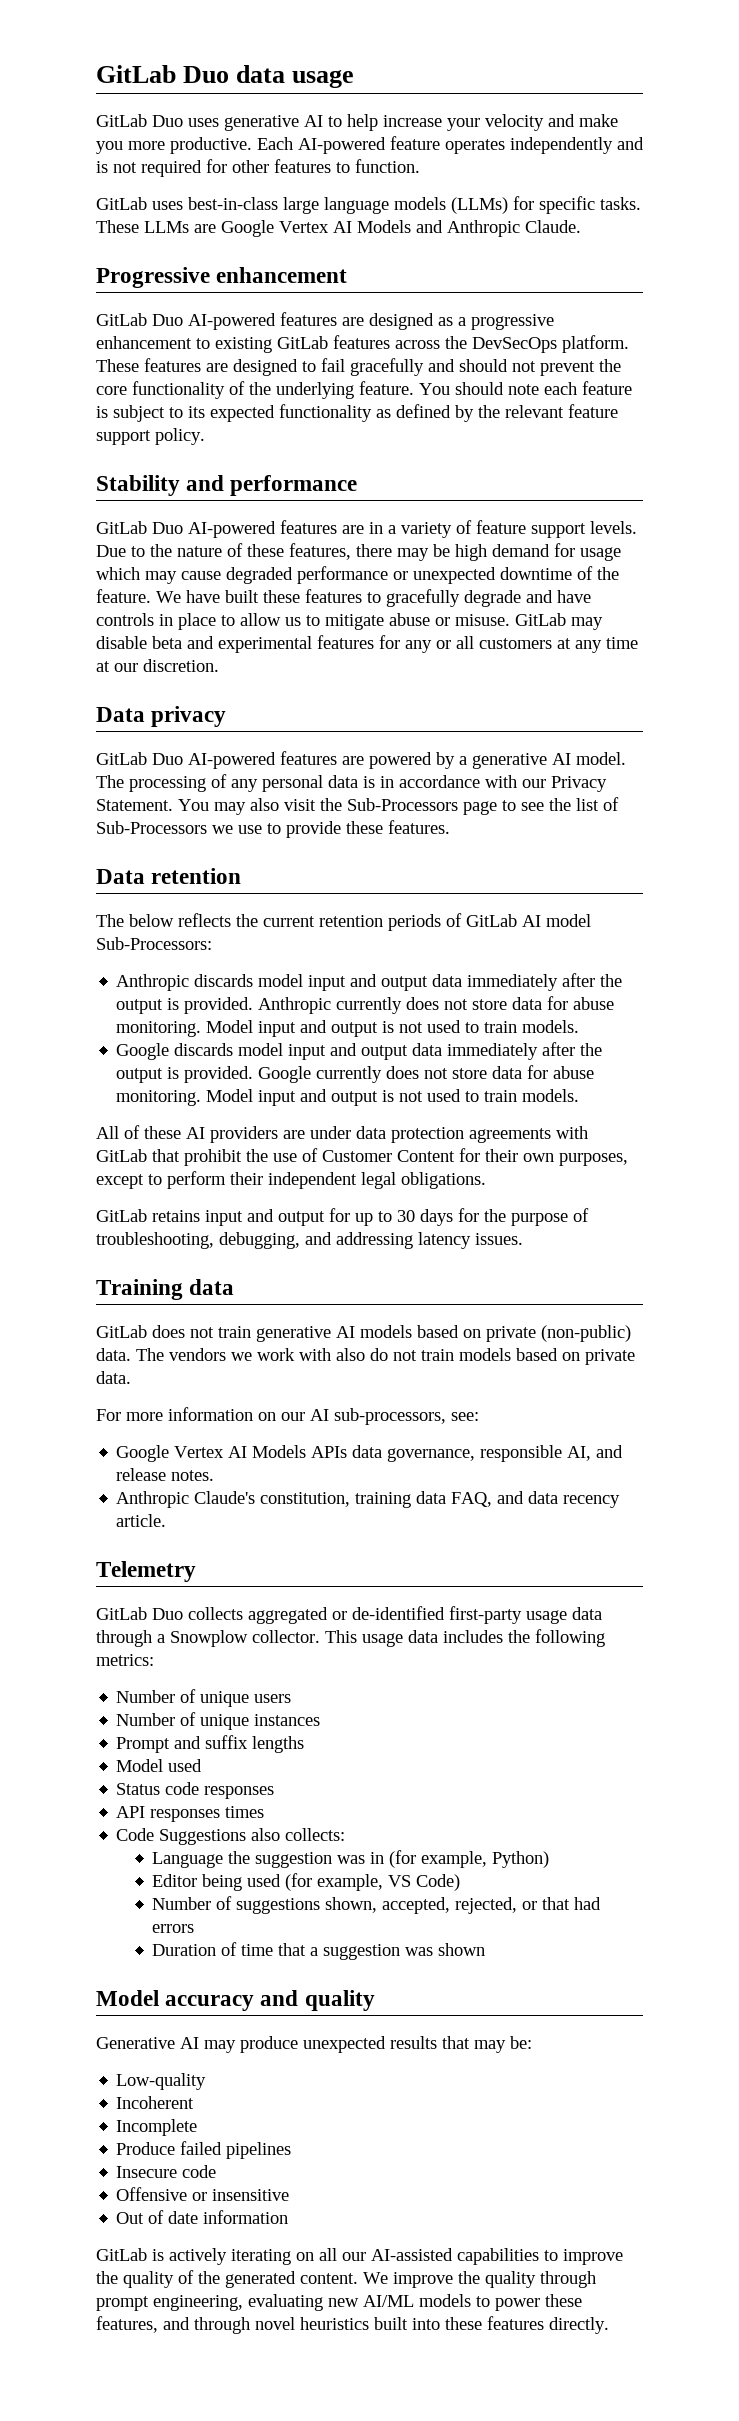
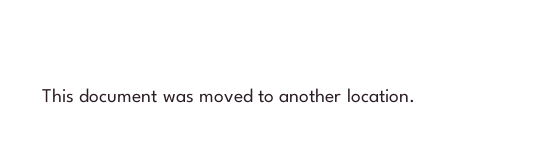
[96,65,355,88] [96,114,618,131] [96,136,644,154] [96,159,420,177] [96,196,641,214] [96,220,581,237] [96,267,348,288] [96,312,554,330] [96,335,629,353] [96,358,621,376] [96,381,632,399] [96,404,618,422] [96,428,205,445] [96,475,358,496] [96,520,637,538] [96,543,621,561] [96,566,619,584] [96,589,591,607] [96,613,603,630] [96,635,638,653] [96,659,219,672] [96,706,227,727] [96,751,626,769] [96,774,607,792] [96,797,619,815] [96,820,450,838] [96,868,242,884] [96,913,591,931] [96,937,212,950] [116,973,623,991] [116,996,615,1014] [116,1020,580,1037] [116,1042,603,1060] [116,1065,595,1083] [116,1089,580,1106] [96,1125,588,1143] [96,1148,628,1166] [96,1171,486,1189] [96,1208,589,1226] [96,1232,523,1249] [96,1279,235,1300] [96,1325,631,1342] [96,1348,635,1365] [96,1371,131,1384] [96,1407,479,1425] [116,1445,624,1462] [116,1468,215,1481] [116,1491,621,1508] [116,1514,167,1527] [96,1561,196,1582] [96,1606,602,1624] [96,1629,605,1647] [96,1654,154,1666] [116,1689,292,1707] [116,1712,321,1730] [116,1735,305,1753] [116,1759,203,1772] [116,1782,275,1799] [116,1806,265,1822] [116,1828,346,1845] [152,1850,550,1868] [152,1873,461,1891] [152,1896,602,1914] [152,1924,195,1933] [152,1942,486,1960] [96,1990,375,2011] [96,2036,532,2053] [116,2073,207,2090] [116,2096,195,2109] [116,2119,198,2136] [116,2141,292,2159] [116,2165,217,2178] [116,2187,290,2201] [116,2210,289,2224] [96,2248,623,2265] [96,2270,596,2288] [96,2294,582,2311] [96,2316,609,2334] GitLab Duo data usage // GitLab Duo uses generative AI to help increase your velocity and make you more productive. Each AI-powered feature operates independently and is not required for other features to function. // GitLab uses best-in-class large language models (LLMs) for specific tasks. These LLMs are Google Vertex AI Models and Anthropic Claude. // Progressive enhancement // GitLab Duo AI-powered features are designed as a progressive enhancement to existing GitLab features across the DevSecOps platform. These features are designed to fail gracefully and should not prevent the core functionality of the underlying feature. You should note each feature is subject to its expected functionality as defined by the relevant feature support policy. // Stability and performance // GitLab Duo AI-powered features are in a variety of feature support levels. Due to the nature of these features, there may be high demand for usage which may cause degraded performance or unexpected downtime of the feature. We have built these features to gracefully degrade and have controls in place to allow us to mitigate abuse or misuse. GitLab may disable beta and experimental features for any or all customers at any time at our discretion. // Data privacy // GitLab Duo AI-powered features are powered by a generative AI model. The processing of any personal data is in accordance with our Privacy Statement. You may also visit the Sub-Processors page to see the list of Sub-Processors we use to provide these features. // Data retention // The below reflects the current retention periods of GitLab AI model Sub-Processors: // Anthropic discards model input and output data immediately after the output is provided. Anthropic currently does not store data for abuse monitoring. Model input and output is not used to train models. // Google discards model input and output data immediately after the output is provided. Google currently does not store data for abuse monitoring. Model input and output is not used to train models. // All of these AI providers are under data protection agreements with GitLab that prohibit the use of Customer Content for their own purposes, except to perform their independent legal obligations. // GitLab retains input and output for up to 30 days for the purpose of troubleshooting, debugging, and addressing latency issues. // Training data // GitLab does not train generative AI models based on private (non-public) data. The vendors we work with also do not train models based on private data. // For more information on our AI sub-processors, see: // Google Vertex AI Models APIs data governance, responsible AI, and release notes. // Anthropic Claude's constitution, training data FAQ, and data recency article. // Telemetry // GitLab Duo collects aggregated or de-identified first-party usage data through a Snowplow collector. This usage data includes the following metrics: // Number of unique users // Number of unique instances // Prompt and suffix lengths // Model used // Status code responses // API responses times // Code Suggestions also collects: // Language the suggestion was in (for example, Python) // Editor being used (for example, VS Code) // Number of suggestions shown, accepted, rejected, or that had errors // Duration of time that a suggestion was shown // Model accuracy and quality // Generative AI may produce unexpected results that may be: // Low-quality // Incoherent // Incomplete // Produce failed pipelines // Insecure code // Offensive or insensitive // Out of date information // GitLab is actively iterating on all our AI-assisted capabilities to improve the quality of the generated content. We improve the quality through prompt engineering, evaluating new AI/ML models to power these features, and through novel heuristics built into these features directly. -> [42,88,415,103] This document was moved to another location.

